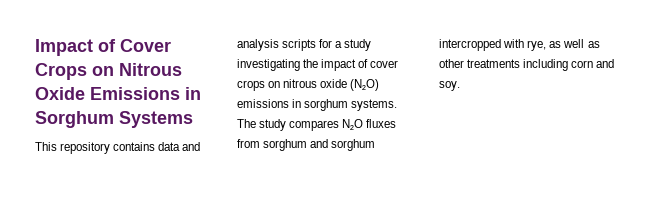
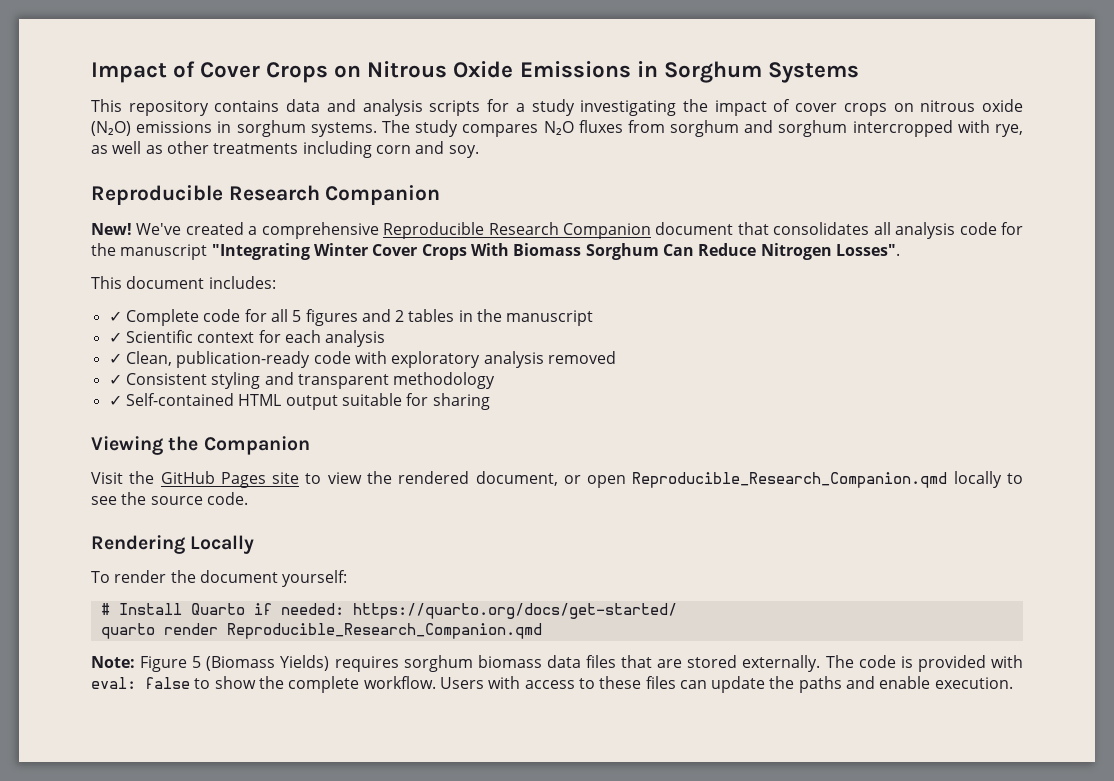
(460, 86) none -> [91,185,441,205] [91,222,1024,239] [91,243,900,260] [91,276,276,289] [108,309,594,326] [108,330,386,347] [108,351,616,368] [108,372,496,389] [108,393,490,410] [91,436,310,455] [91,471,1024,488] [91,492,248,505] [91,535,255,554] [91,570,348,587] [100,603,677,619] [100,623,542,639] [91,655,1023,672] [91,676,1013,693] // Reproducible Research Companion // New! We've created a comprehensive Reproducible Research Companion document that consolidates all analysis code for the manuscript "Integrating Winter Cover Crops With Biomass Sorghum Can Reduce Nitrogen Losses". // This document includes: // ✓ Complete code for all 5 figures and 2 tables in the manuscript // ✓ Scientific context for each analysis // ✓ Clean, publication-ready code with exploratory analysis removed // ✓ Consistent styling and transparent methodology // ✓ Self-contained HTML output suitable for sharing // Viewing the Companion // Visit the GitHub Pages site to view the rendered document, or open Reproducible_Research_Companion.qmd locally to see the source code. // Rendering Locally // To render the document yourself: // # Install Quarto if needed: https://quarto.org/docs/get-started/ // quarto render Reproducible_Research_Companion.qmd // Note: Figure 5 (Biomass Yields) requires sorghum biomass data files that are stored externally. The code is provided with eval: false to show the complete workflow. Users with access to these files can update the paths and enable execution.

